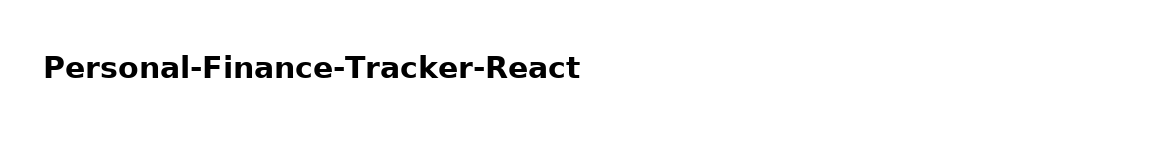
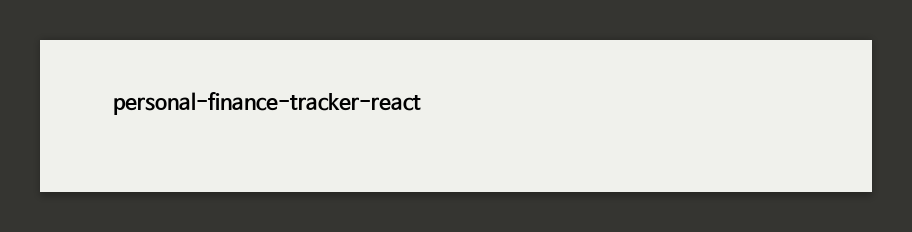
[43,55,580,78] Personal-Finance-Tracker-React -> [113,92,421,115] personal-finance-tracker-react

